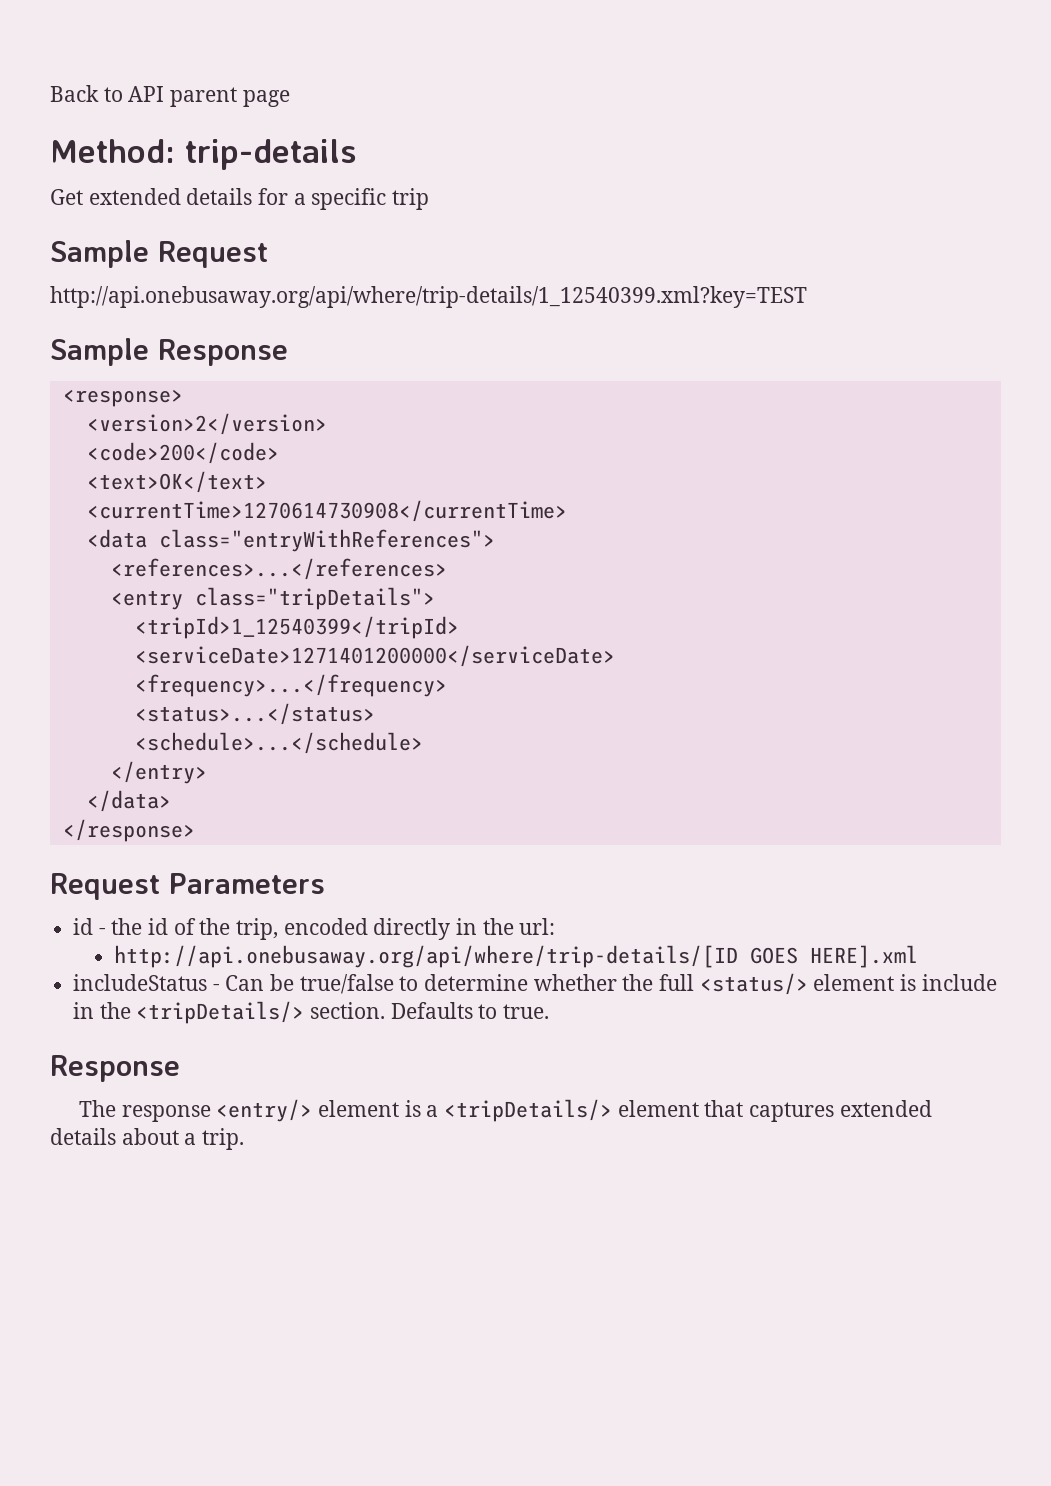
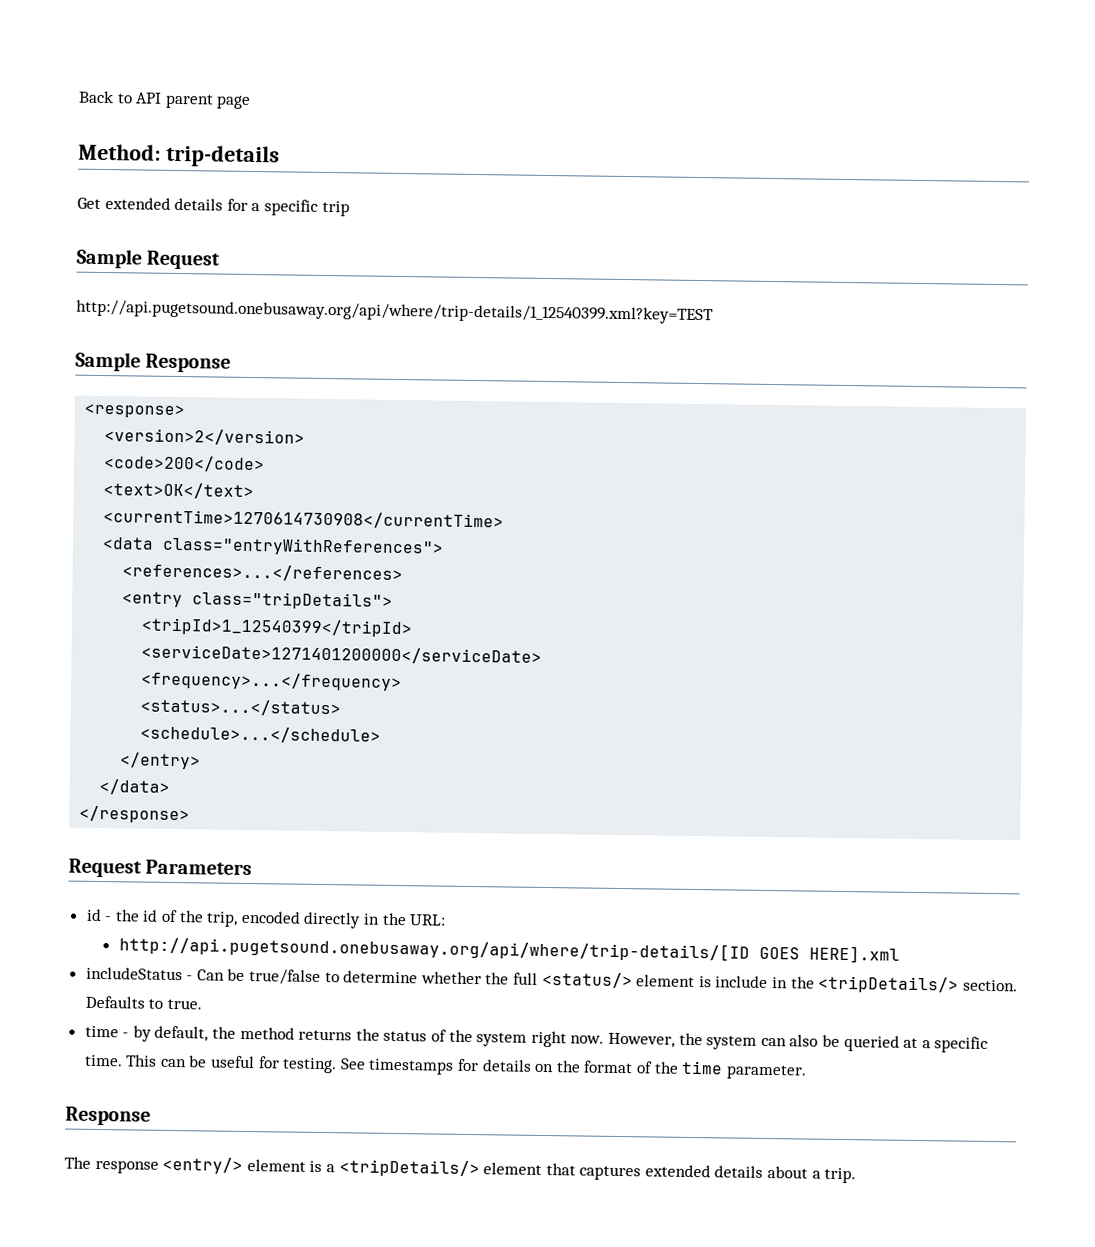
[50,286,807,308] http://api.onebusaway.org/api/where/trip-details/1_12540399.xml?key=TEST -> [76,299,714,325] http://api.pugetsound.onebusaway.org/api/where/trip-details/1_12540399.xml?key=TEST
[519,918,556,935] [113,945,738,968] url: // http://api.onebusaway.org/api/where/trip-details/[ID -> [409,914,447,926] [118,936,750,962] URL: // http://api.pugetsound.onebusaway.org/api/where/trip-details/[ID
(550, 1011) none -> [84,1025,989,1053] [84,1054,807,1080] // time - by default, the method returns the status of the system right now. However, the system can also be queried at a specific time. This can be useful for testing. See timestamps for details on the format of the time parameter.

